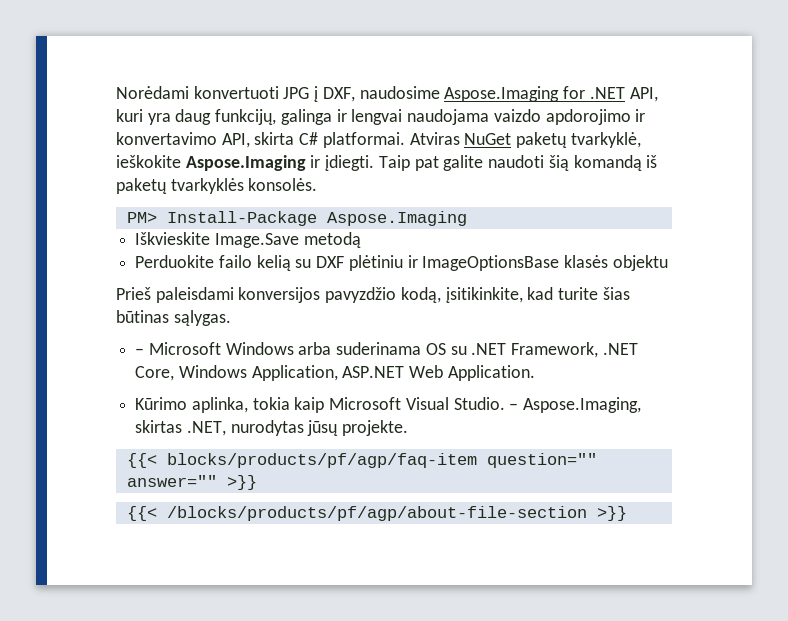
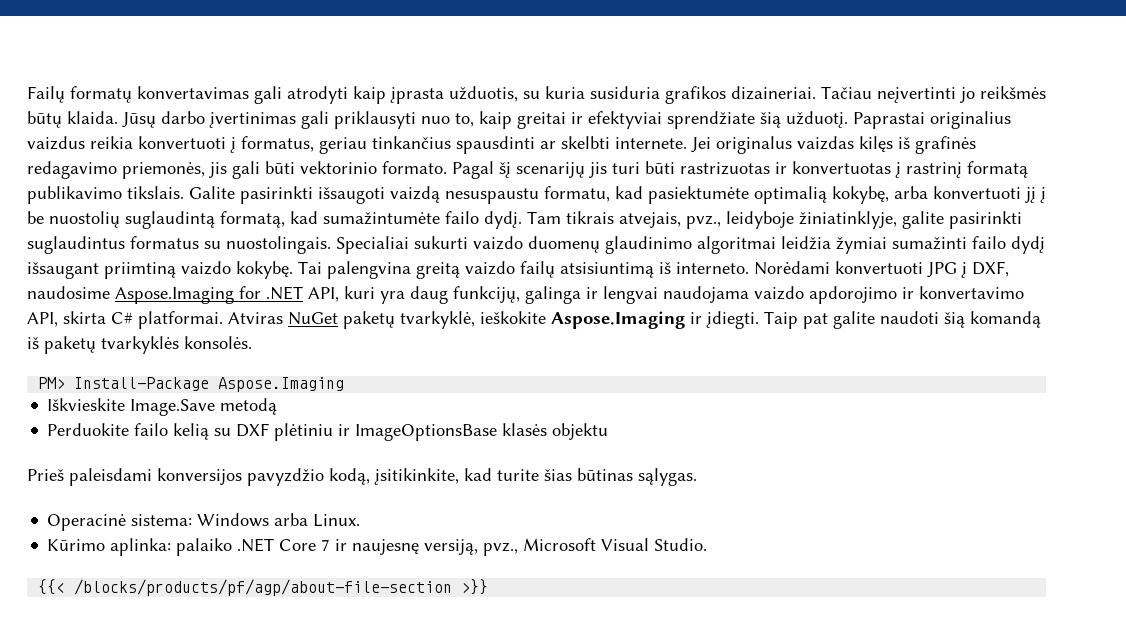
(116, 92) none -> [27,86,1046,104] [27,111,1011,129] [27,136,976,154] [27,161,1028,179] [27,186,1046,204] [27,211,1022,229] [27,236,1045,254] [27,261,749,279] Failų formatų konvertavimas gali atrodyti kaip įprasta užduotis, su kuria susiduria grafikos dizaineriai. Tačiau neįvertinti jo reikšmės būtų klaida. Jūsų darbo įvertinimas gali priklausyti nuo to, kaip greitai ir efektyviai sprendžiate šią užduotį. Paprastai originalius vaizdus reikia konvertuoti į formatus, geriau tinkančius spausdinti ar skelbti internete. Jei originalus vaizdas kilęs iš grafinės redagavimo priemonės, jis gali būti vektorinio formato. Pagal šį scenarijų jis turi būti rastrizuotas ir konvertuotas į rastrinį formatą publikavimo tikslais. Galite pasirinkti išsaugoti vaizdą nesuspaustu formatu, kad pasiektumėte optimalią kokybę, arba konvertuoti jį į be nuostolių suglaudintą formatą, kad sumažintumėte failo dydį. Tam tikrais atvejais, pvz., leidyboje žiniatinklyje, galite pasirinkti suglaudintus formatus su nuostolingais. Specialiai sukurti vaizdo duomenų glaudinimo algoritmai leidžia žymiai sumažinti failo dydį išsaugant priimtiną vaizdo kokybę. Tai palengvina greitą vaizdo failų atsisiuntimą iš interneto.
[135,342,638,358] [135,365,535,381] [135,397,642,413] [135,420,409,436] [126,453,597,468] [126,475,257,490] – Microsoft Windows arba suderinama OS su .NET Framework, .NET Core, Windows Application, ASP.NET Web Application. // Kūrimo aplinka, tokia kaip Microsoft Visual Studio. – Aspose.Imaging, skirtas .NET, nurodytas jūsų projekte. // {{< blocks/products/pf/agp/faq-item question="" answer="" >}} -> [47,513,361,531] [47,538,708,556] Operacinė sistema: Windows arba Linux. // Kūrimo aplinka: palaiko .NET Core 7 ir naujesnę versiją, pvz., Microsoft Visual Studio.

